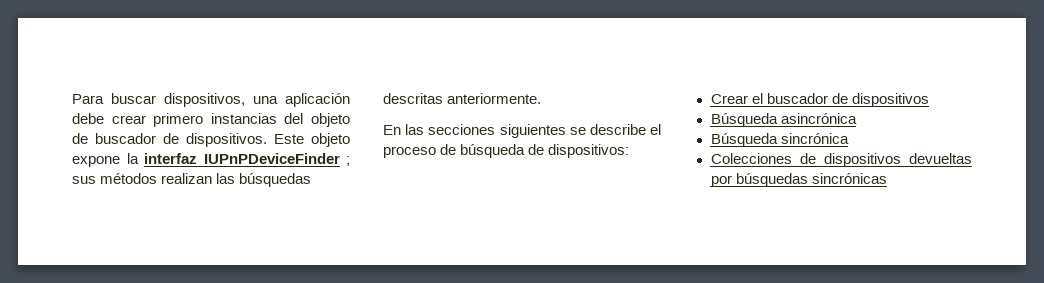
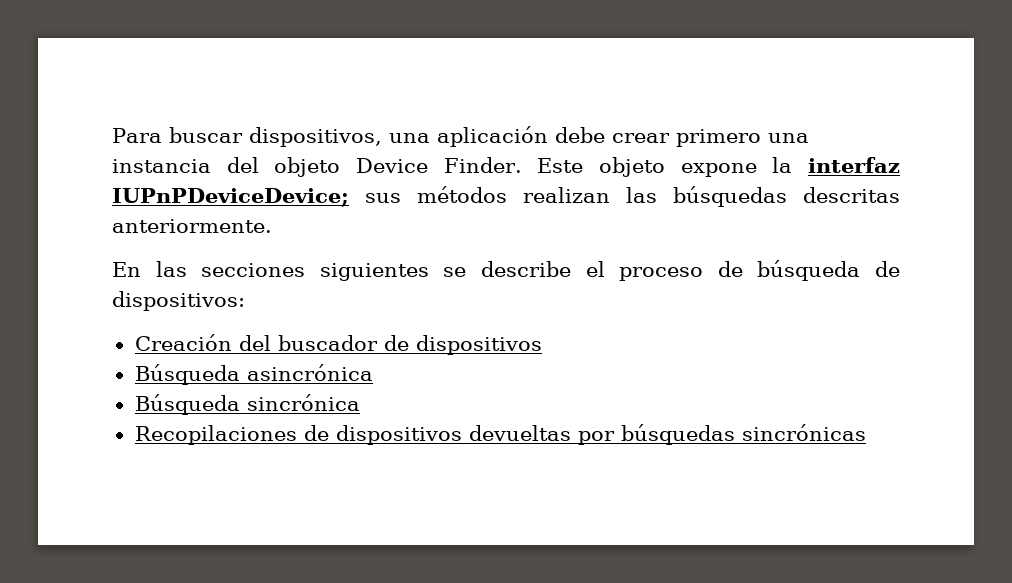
[210,113,350,127] [72,133,267,147] instancias del objeto de buscador de dispositivos. -> [767,133,809,143] [112,157,522,177] una instancia del objeto Device Finder.
[203,153,350,166] IUPnPDeviceFinder ; -> [112,188,349,207] IUPnPDeviceDevice;
[710,93,763,104] Crear el -> [134,334,271,351] Creación del
[710,153,792,164] Colecciones -> [134,425,297,445] Recopilaciones

